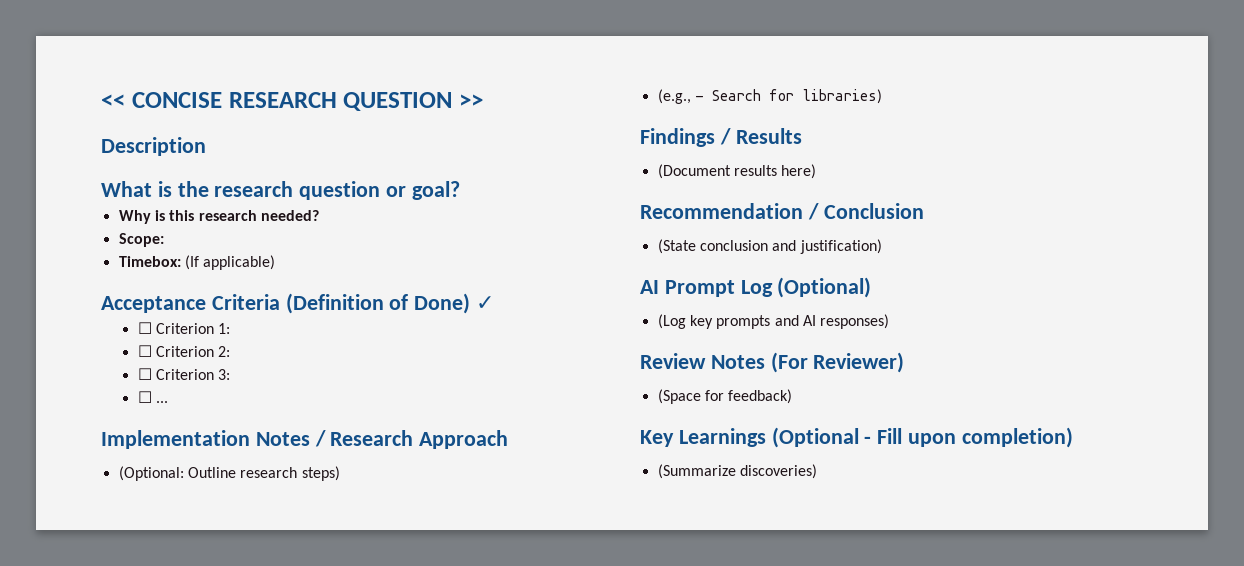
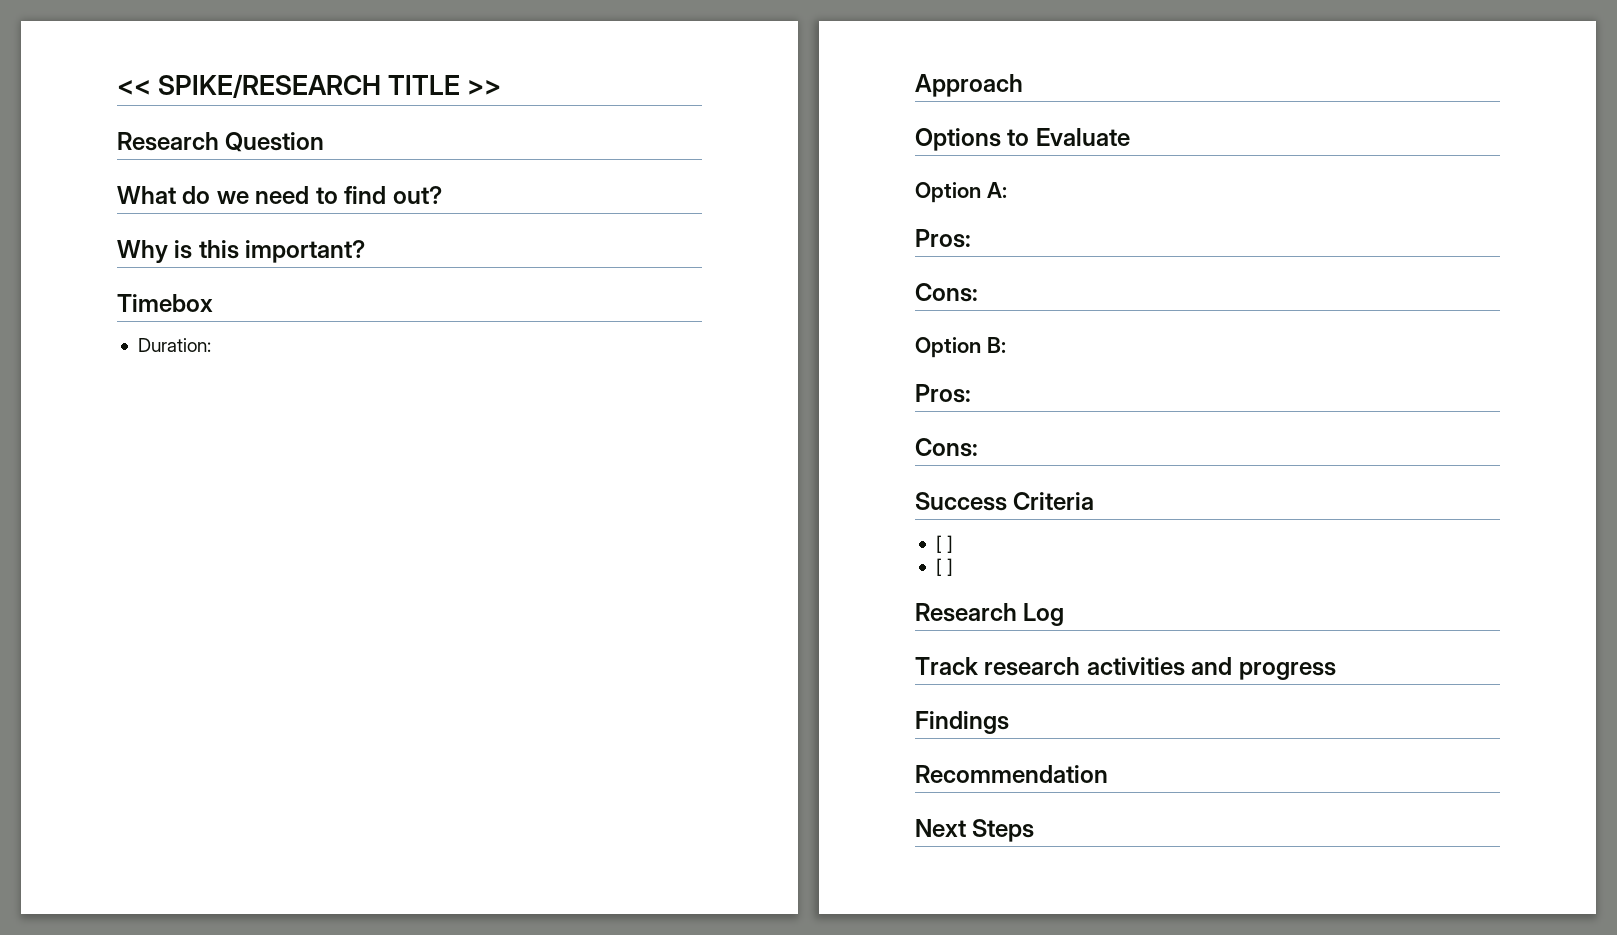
[131,92,453,111] CONCISE RESEARCH QUESTION -> [158,74,461,98] SPIKE/RESEARCH TITLE
[101,137,206,156] Description -> [117,132,325,152] Research Question
[157,181,460,200] [118,210,319,224] [118,233,164,247] [118,255,276,270] [101,293,495,314] [137,322,231,334] [137,345,231,357] [137,368,231,380] [137,391,168,403] [101,430,509,449] [118,466,340,481] [657,89,882,104] [640,128,802,147] [657,164,817,179] [640,203,924,220] [657,239,882,254] [640,277,872,298] [657,314,890,329] [640,352,905,373] [657,389,793,404] [640,427,1073,448] [657,464,817,479] is the research question or goal? // Why is this research needed? // Scope: // Timebox: (If applicable) // Acceptance Criteria (Definition of Done) ✓ // ☐ Criterion 1: // ☐ Criterion 2: // ☐ Criterion 3: // ☐ ... // Implementation Notes / Research Approach // (Optional: Outline research steps) // (e.g., - Search for libraries) // Findings / Results // (Document results here) // Recommendation / Conclusion // (State conclusion and justification) // AI Prompt Log (Optional) // (Log key prompts and AI responses) // Review Notes (For Reviewer) // (Space for feedback) // Key Learnings (Optional - Fill upon completion) // (Summarize discoveries) -> [182,186,442,204] [117,240,366,263] [117,294,213,312] [137,338,211,352] [915,74,1023,97] [915,128,1130,151] [915,182,1007,203] [915,229,971,248] [915,283,978,302] [915,337,1006,358] [915,384,971,403] [915,438,978,457] [915,492,1095,511] [935,535,954,553] [935,558,954,576] [915,603,1065,626] [915,657,1336,680] [915,711,1009,734] [915,765,1108,783] [915,819,1035,842] do we need to find out? // Why is this important? // Timebox // Duration: // Approach // Options to Evaluate // Option A: // Pros: // Cons: // Option B: // Pros: // Cons: // Success Criteria // [ ] // [ ] // Research Log // Track research activities and progress // Findings // Recommendation // Next Steps

